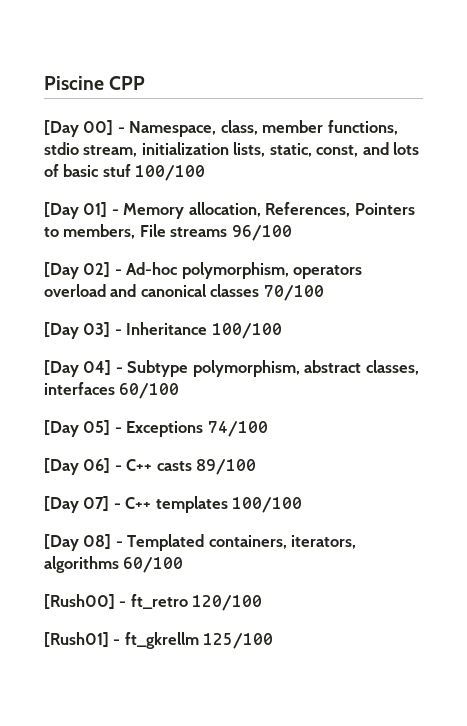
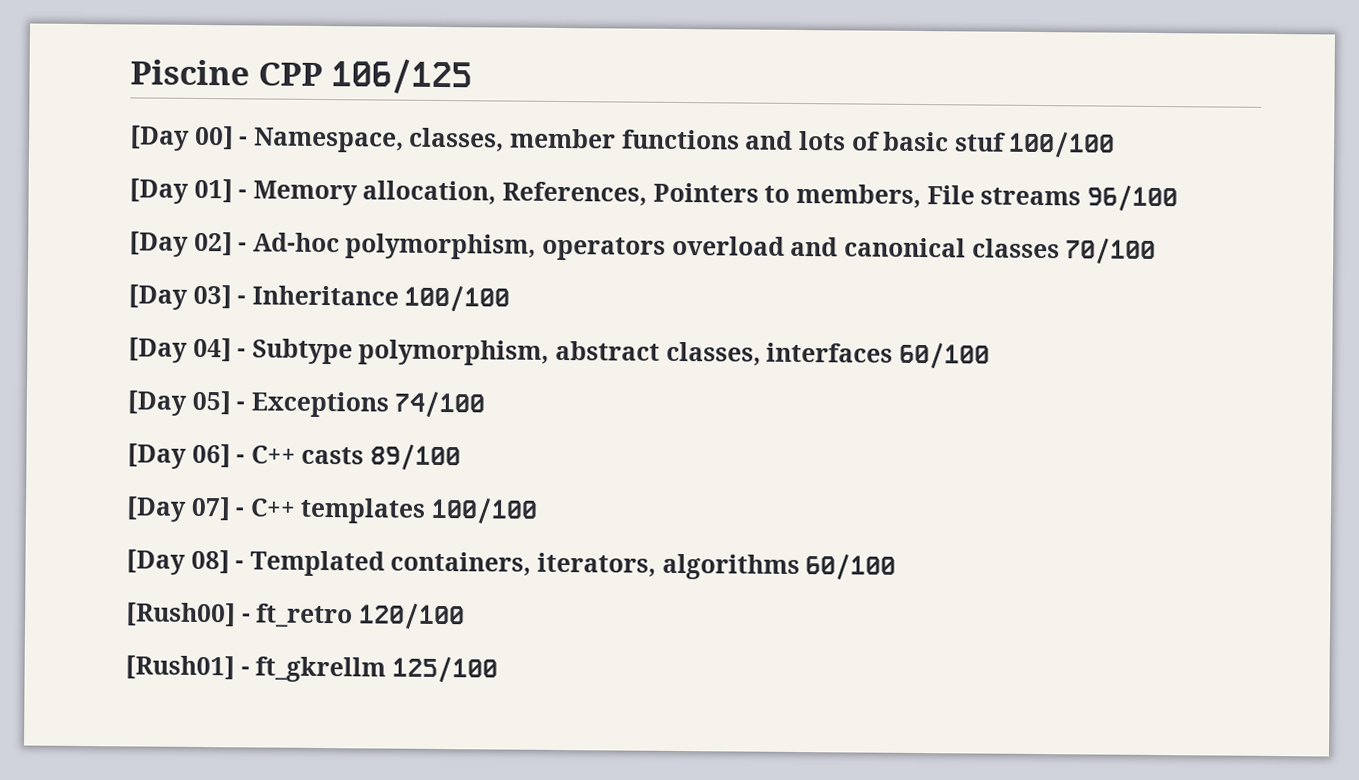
(146, 83) none -> [331,58,472,95] 106/125
[220,120,398,135] [44,142,359,157] class, member functions, stdio stream, initialization lists, static, const, -> [408,127,740,152] classes, member functions

